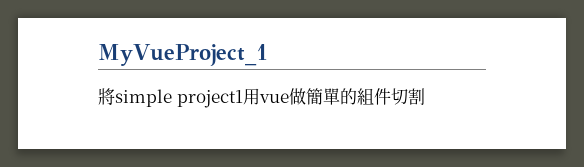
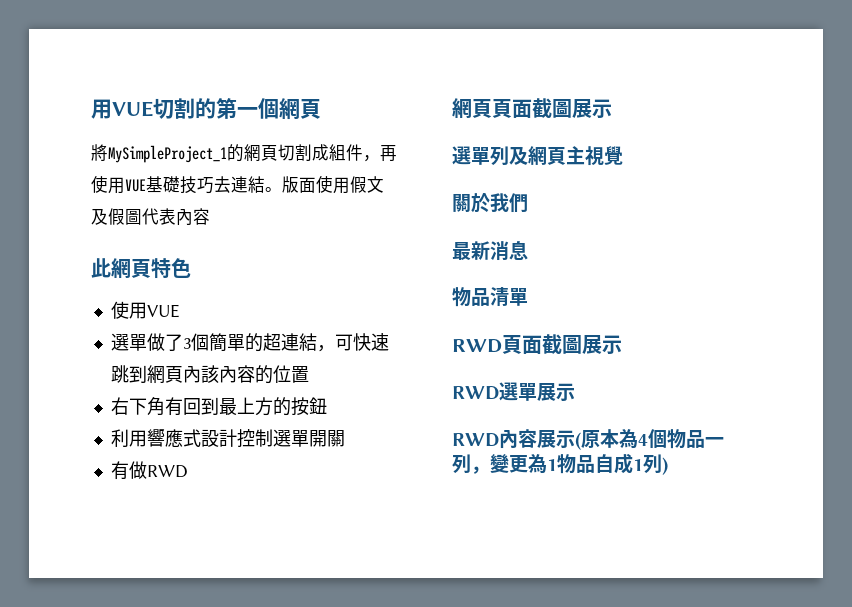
[98,44,268,66] [98,88,425,108] MyVueProject_1 // 將simple project1用vue做簡單的組件切割 -> [91,98,321,120] [91,144,397,163] [91,176,384,194] [91,208,210,226] [91,258,191,279] [110,301,180,319] [110,333,389,352] [110,365,309,384] [110,397,327,416] [110,429,345,448] [110,461,188,480] [452,98,612,119] [452,146,623,166] [452,193,528,213] [452,240,528,261] [452,287,528,307] [452,334,622,354] [452,382,575,401] [452,429,724,450] [452,453,668,475] 用VUE切割的第一個網頁 // 將MySimpleProject_1的網頁切割成組件，再使用VUE基礎技巧去連結。版面使用假文及假圖代表內容 // 此網頁特色 // 使用VUE // 選單做了3個簡單的超連結，可快速跳到網頁內該內容的位置 // 右下角有回到最上方的按鈕 // 利用響應式設計控制選單開關 // 有做RWD // 網頁頁面截圖展示 // 選單列及網頁主視覺 // 關於我們 // 最新消息 // 物品清單 // RWD頁面截圖展示 // RWD選單展示 // RWD內容展示(原本為4個物品一列，變更為1物品自成1列)

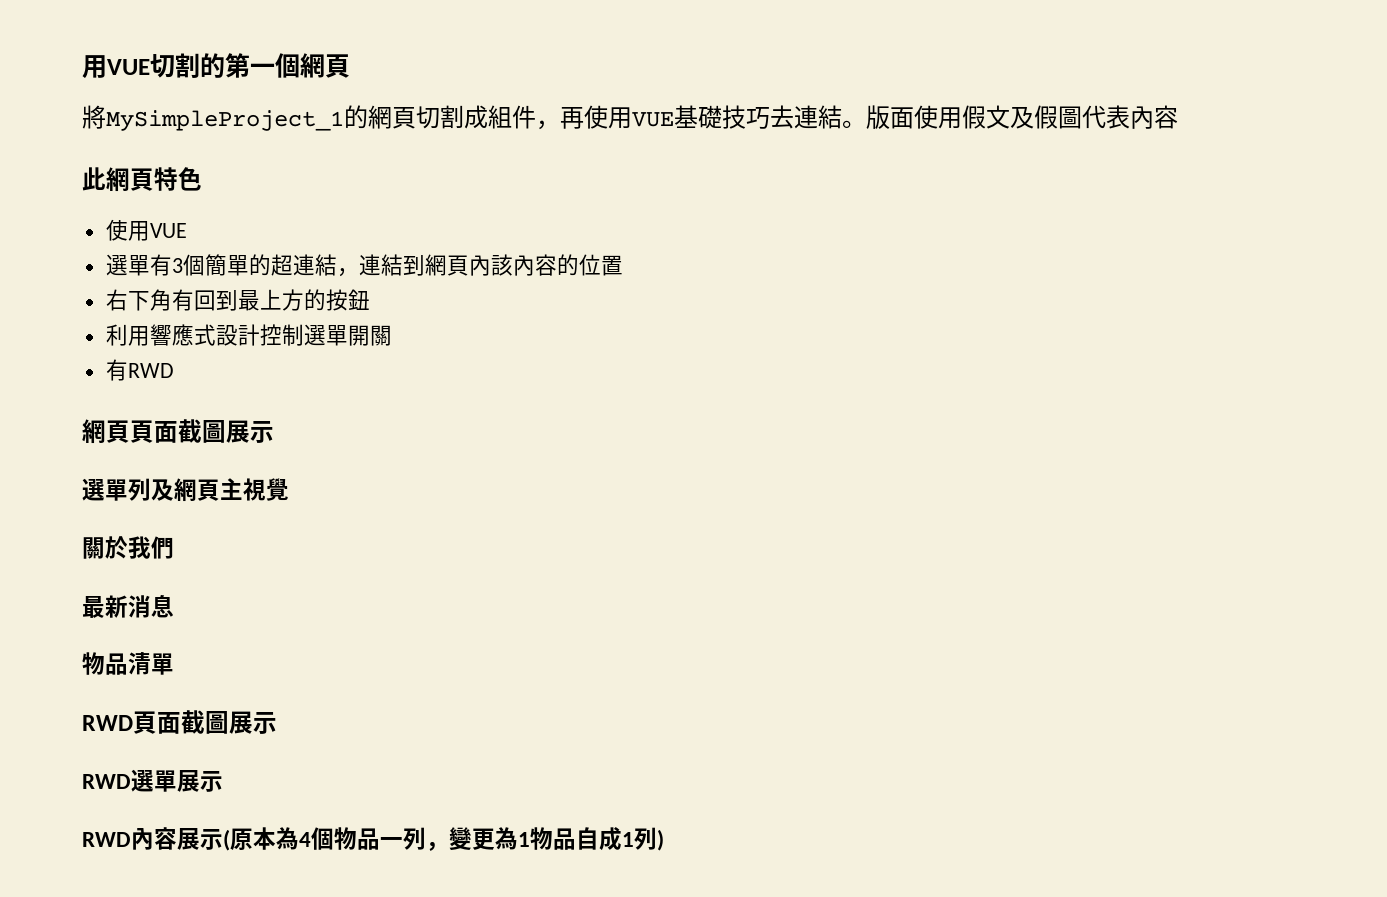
[146,333,183,351] 做了 -> [149,254,172,276] 有
[334,333,389,351] [110,365,129,383] 可快速跳 -> [358,254,403,276] 連結
[128,461,147,479] 做 -> (128, 370) none

